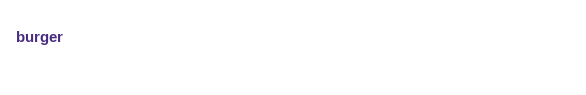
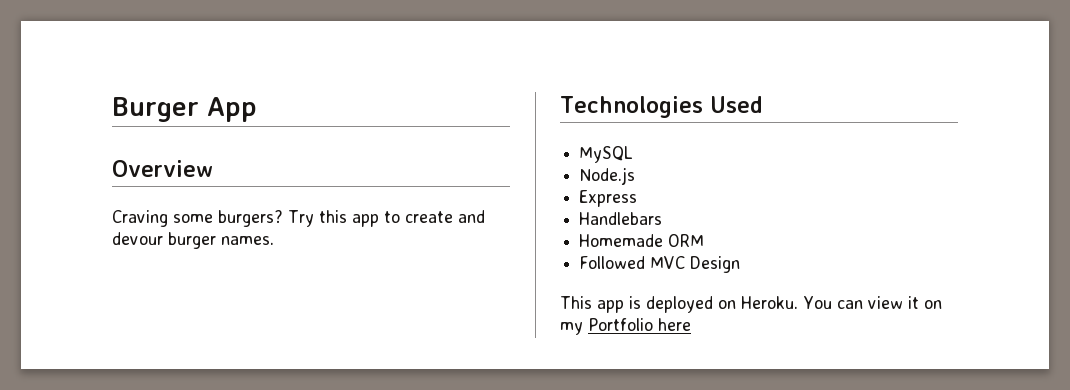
[16,31,63,45] burger -> [112,97,257,122] [112,160,213,177] [112,210,485,227] [112,232,274,249] [560,96,763,118] [579,146,634,163] [579,167,636,185] [579,190,638,207] [579,212,663,225] [579,234,705,247] [579,256,741,273] [560,296,942,313] [560,318,691,335] Burger App // Overview // Craving some burgers? Try this app to create and devour burger names. // Technologies Used // MySQL // Node.js // Express // Handlebars // Homemade ORM // Followed MVC Design // This app is deployed on Heroku. You can view it on my Portfolio here

